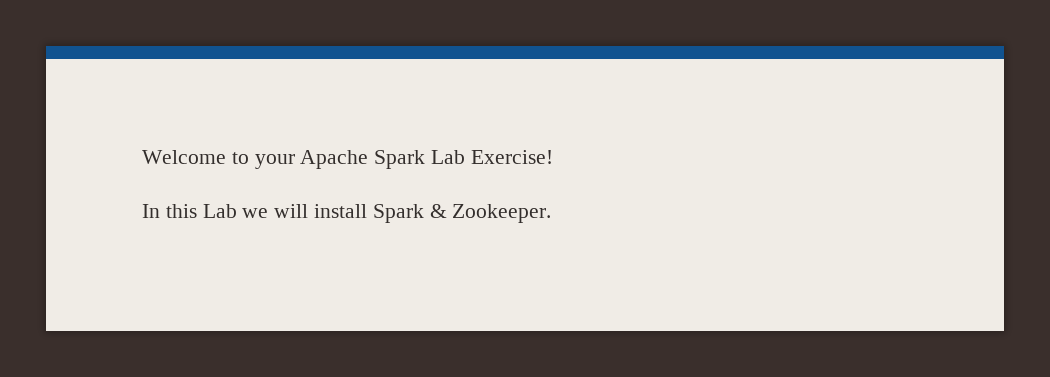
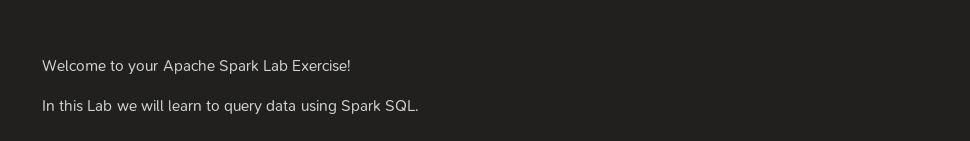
[314,204,552,223] install Spark & Zookeeper. -> [167,100,420,115] learn to query data using Spark SQL.

